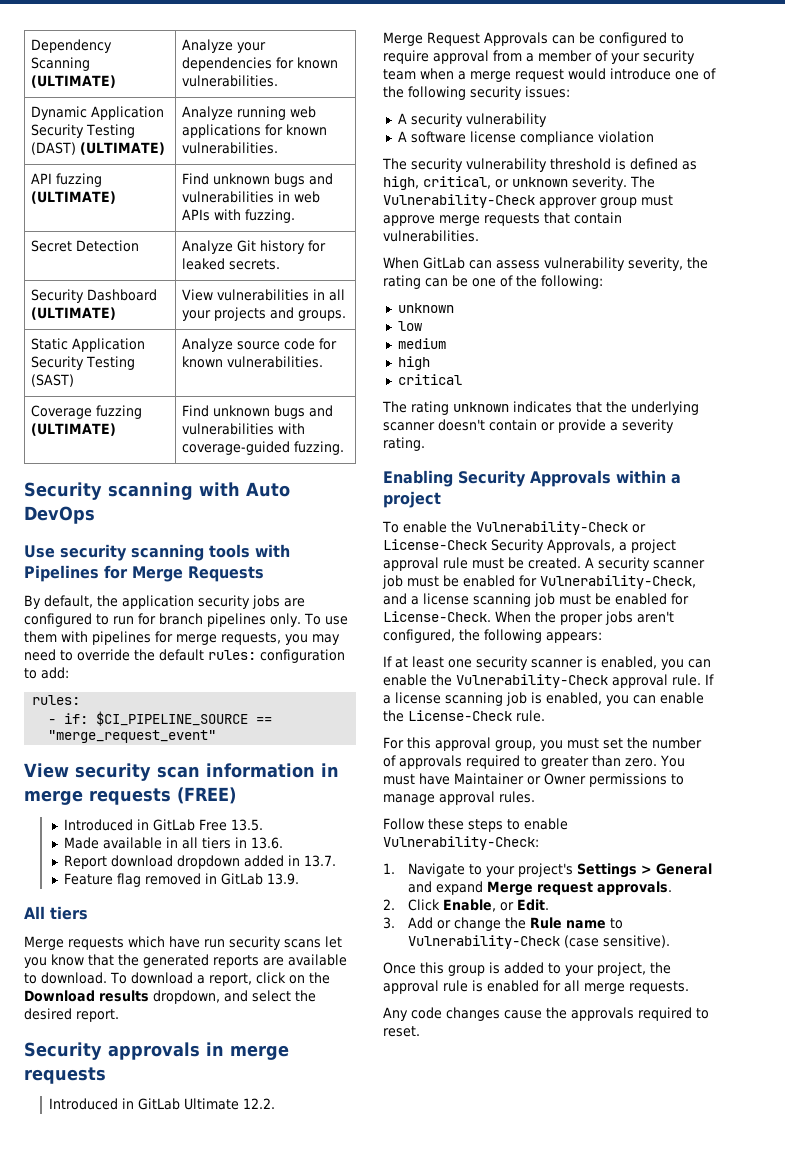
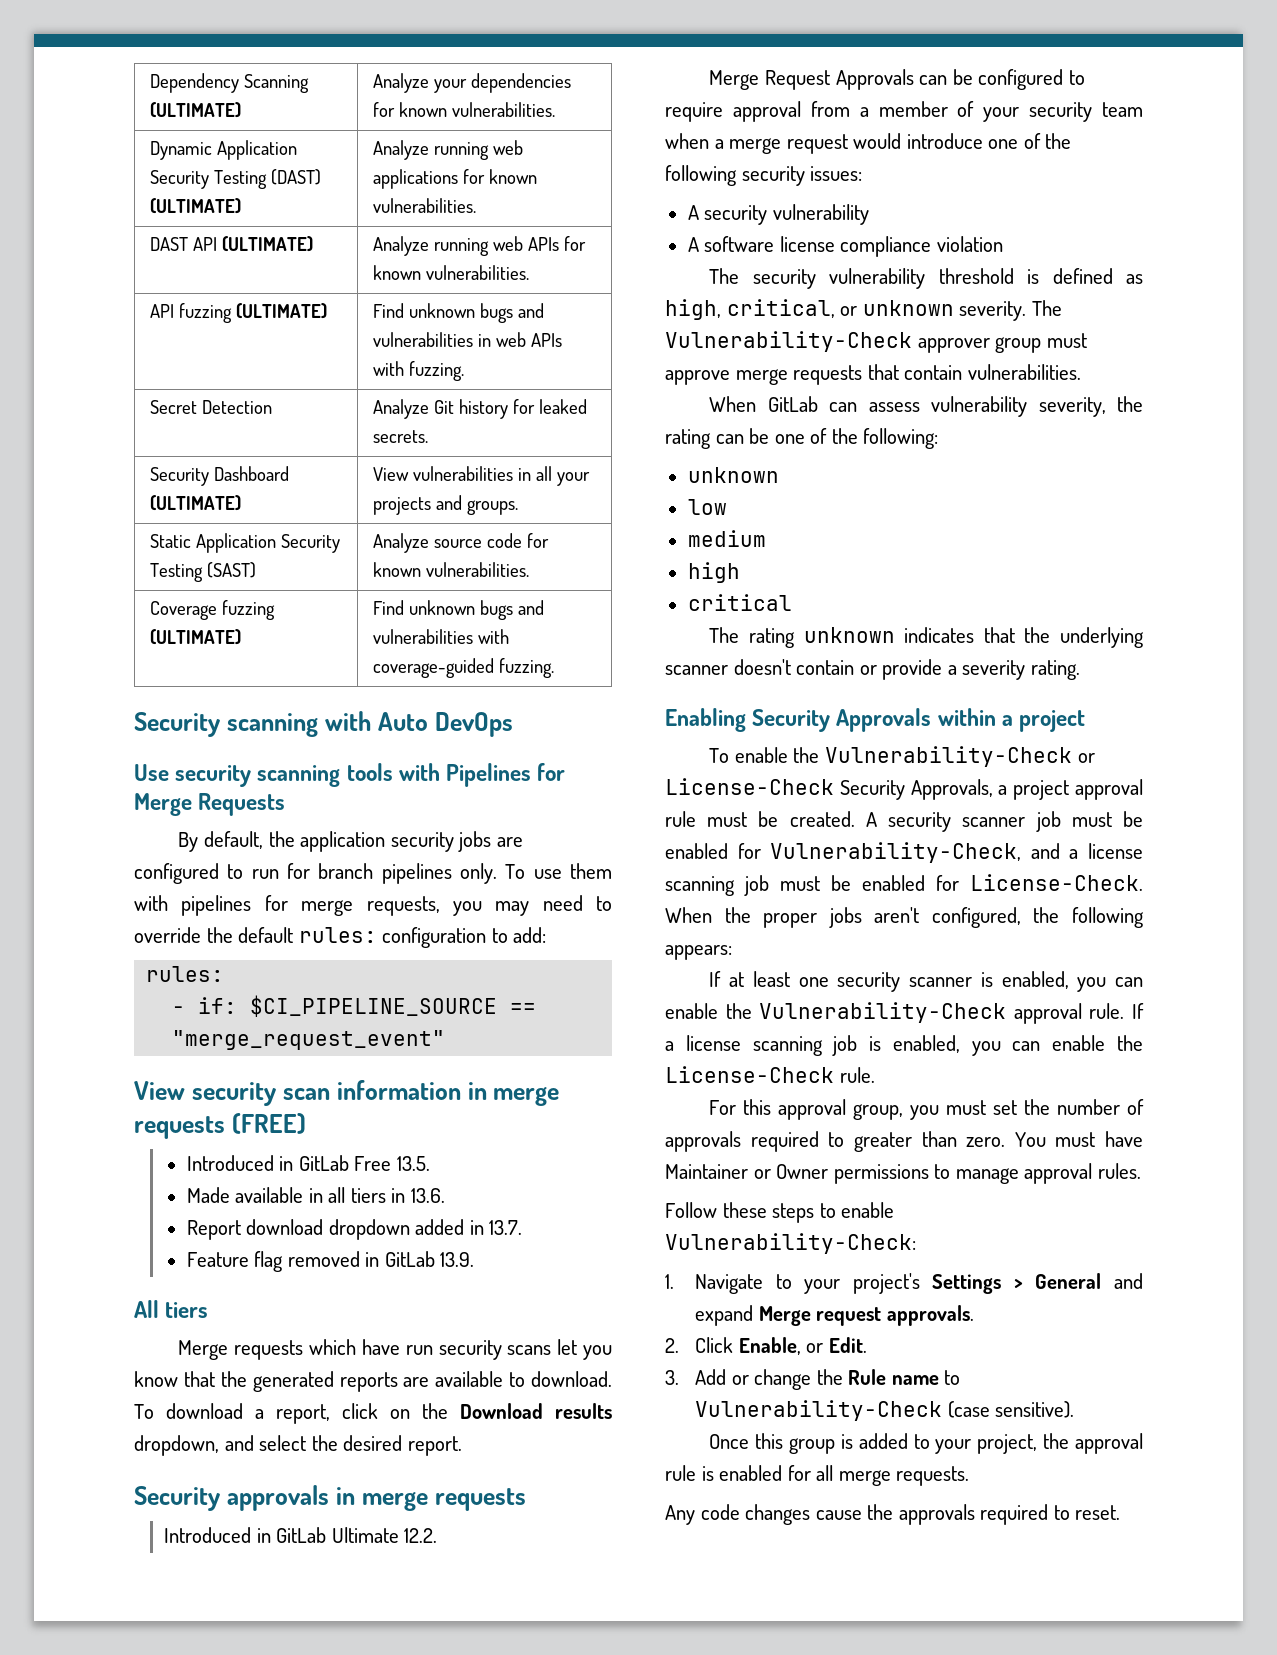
(279, 148) none -> [149,236,313,252] [372,236,586,256] [372,265,529,280] // DAST API (ULTIMATE) | Analyze running web APIs for known vulnerabilities.

